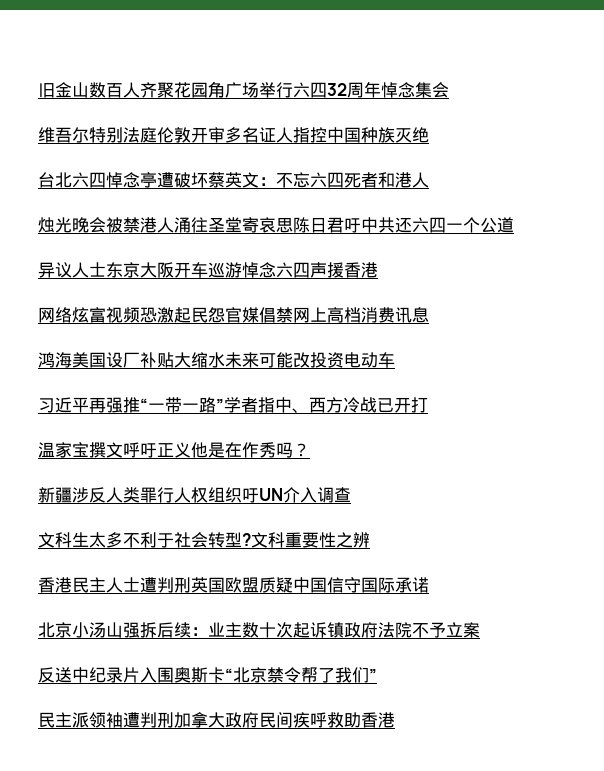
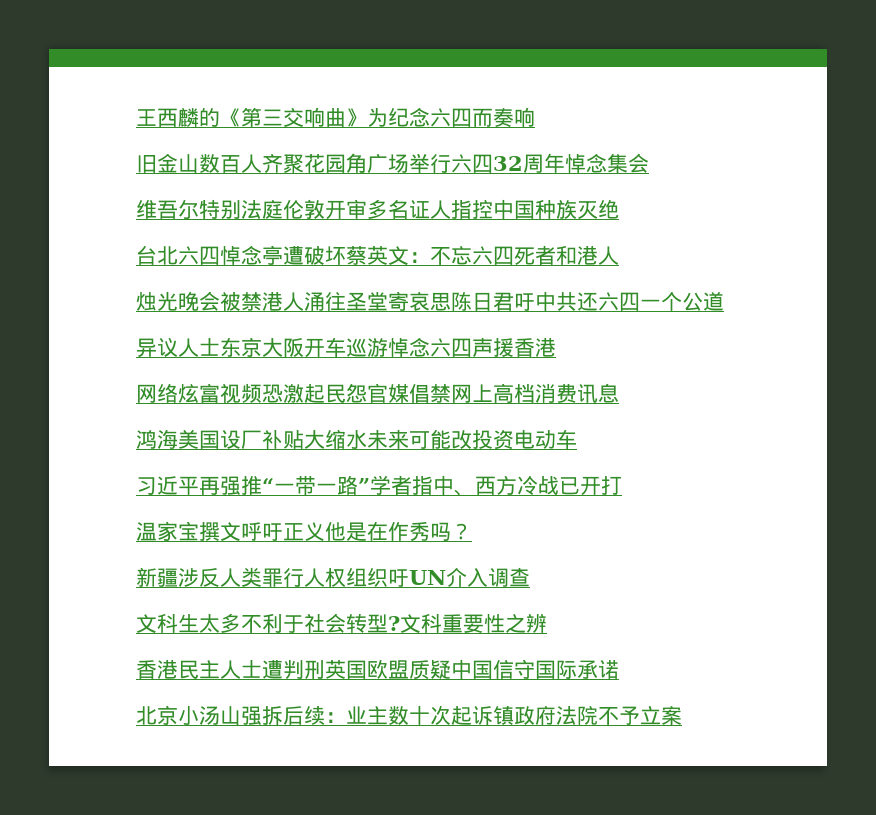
(38, 90) none -> [136,107,535,128] 王西麟的《第三交响曲》为纪念六四而奏响 //
[38,667,377,683] [38,712,395,728] // 反送中纪录片入围奥斯卡“北京禁令帮了我们” // 民主派领袖遭判刑加拿大政府民间疾呼救助香港 -> (682, 715) none

